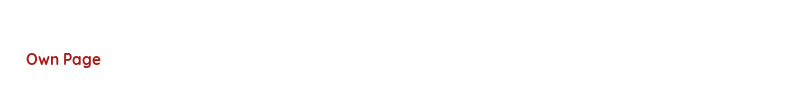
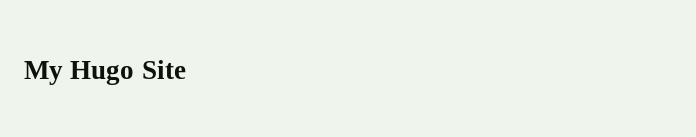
[26,53,102,68] Own Page -> [24,60,186,85] My Hugo Site

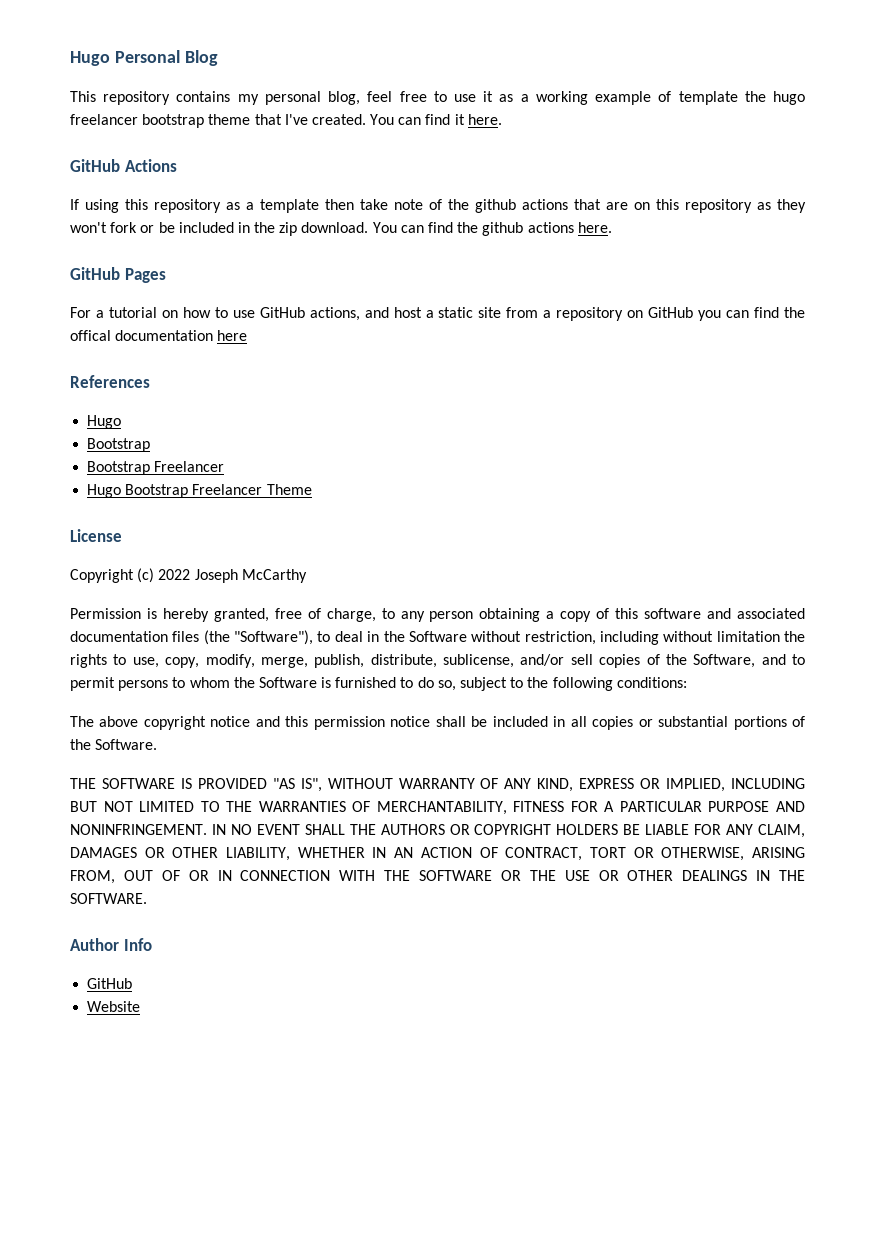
[24,60,186,85] My Hugo Site -> [70,50,218,66] [70,91,805,105] [70,114,502,128] [70,159,177,172] [70,199,806,213] [70,222,612,236] [70,267,166,283] [70,307,805,321] [70,330,248,341] [70,375,150,388] [87,415,122,429] [87,438,151,452] [87,461,225,475] [87,484,312,498] [70,529,122,542] [70,568,307,583] [70,608,806,622] [70,630,805,645] [70,654,805,668] [70,677,687,691] [70,716,806,730] [70,739,158,750] [70,778,806,792] [70,801,806,815] [70,824,806,838] [70,847,806,861] [70,870,805,884] [70,893,147,904] [70,938,152,951] [87,978,133,989] [87,1001,141,1012] Hugo Personal Blog // This repository contains my personal blog, feel free to use it as a working example of template the hugo freelancer bootstrap theme that I've created. You can find it here. // GitHub Actions // If using this repository as a template then take note of the github actions that are on this repository as they won't fork or be included in the zip download. You can find the github actions here. // GitHub Pages // For a tutorial on how to use GitHub actions, and host a static site from a repository on GitHub you can find the offical documentation here // References // Hugo // Bootstrap // Bootstrap Freelancer // Hugo Bootstrap Freelancer Theme // License // Copyright (c) 2022 Joseph McCarthy // Permission is hereby granted, free of charge, to any person obtaining a copy of this software and associated documentation files (the "Software"), to deal in the Software without restriction, including without limitation the rights to use, copy, modify, merge, publish, distribute, sublicense, and/or sell copies of the Software, and to permit persons to whom the Software is furnished to do so, subject to the following conditions: // The above copyright notice and this permission notice shall be included in all copies or substantial portions of the Software. // THE SOFTWARE IS PROVIDED "AS IS", WITHOUT WARRANTY OF ANY KIND, EXPRESS OR IMPLIED, INCLUDING BUT NOT LIMITED TO THE WARRANTIES OF MERCHANTABILITY, FITNESS FOR A PARTICULAR PURPOSE AND NONINFRINGEMENT. IN NO EVENT SHALL THE AUTHORS OR COPYRIGHT HOLDERS BE LIABLE FOR ANY CLAIM, DAMAGES OR OTHER LIABILITY, WHETHER IN AN ACTION OF CONTRACT, TORT OR OTHERWISE, ARISING FROM, OUT OF OR IN CONNECTION WITH THE SOFTWARE OR THE USE OR OTHER DEALINGS IN THE SOFTWARE. // Author Info // GitHub // Website

